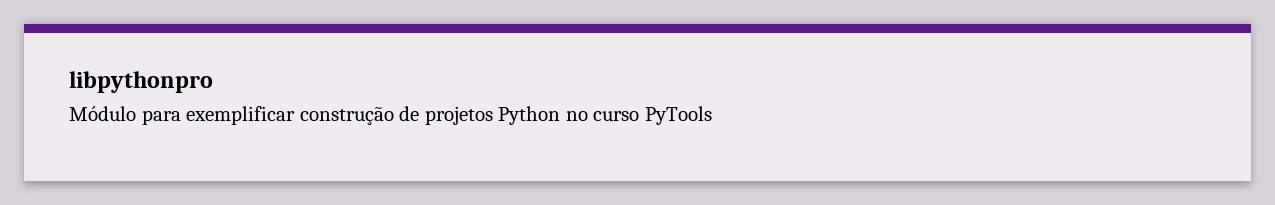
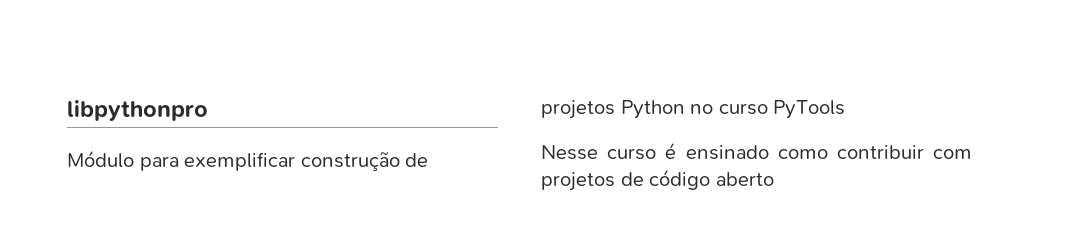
(712, 115) none -> [541,142,972,160] [541,169,774,191] // Nesse curso é ensinado como contribuir com projetos de código aberto

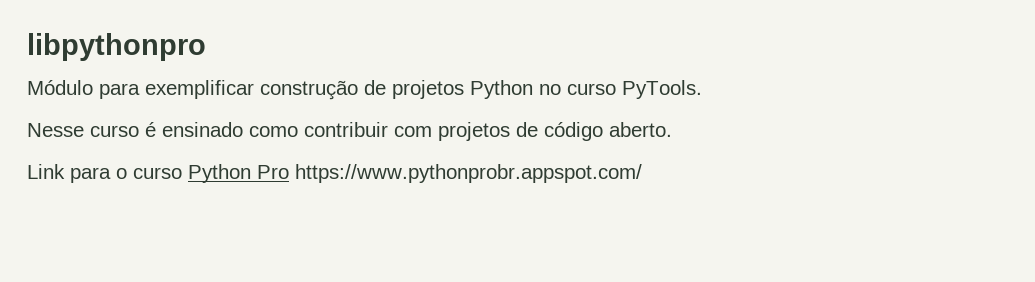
[773,100,846,119] PyTools -> [622,80,702,99] PyTools.
[715,172,774,186] aberto -> [609,122,672,137] [27,164,642,183] aberto. // Link para o curso Python Pro https://www.pythonprobr.appspot.com/

